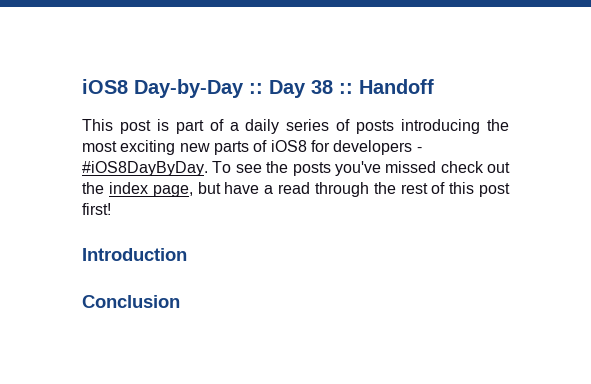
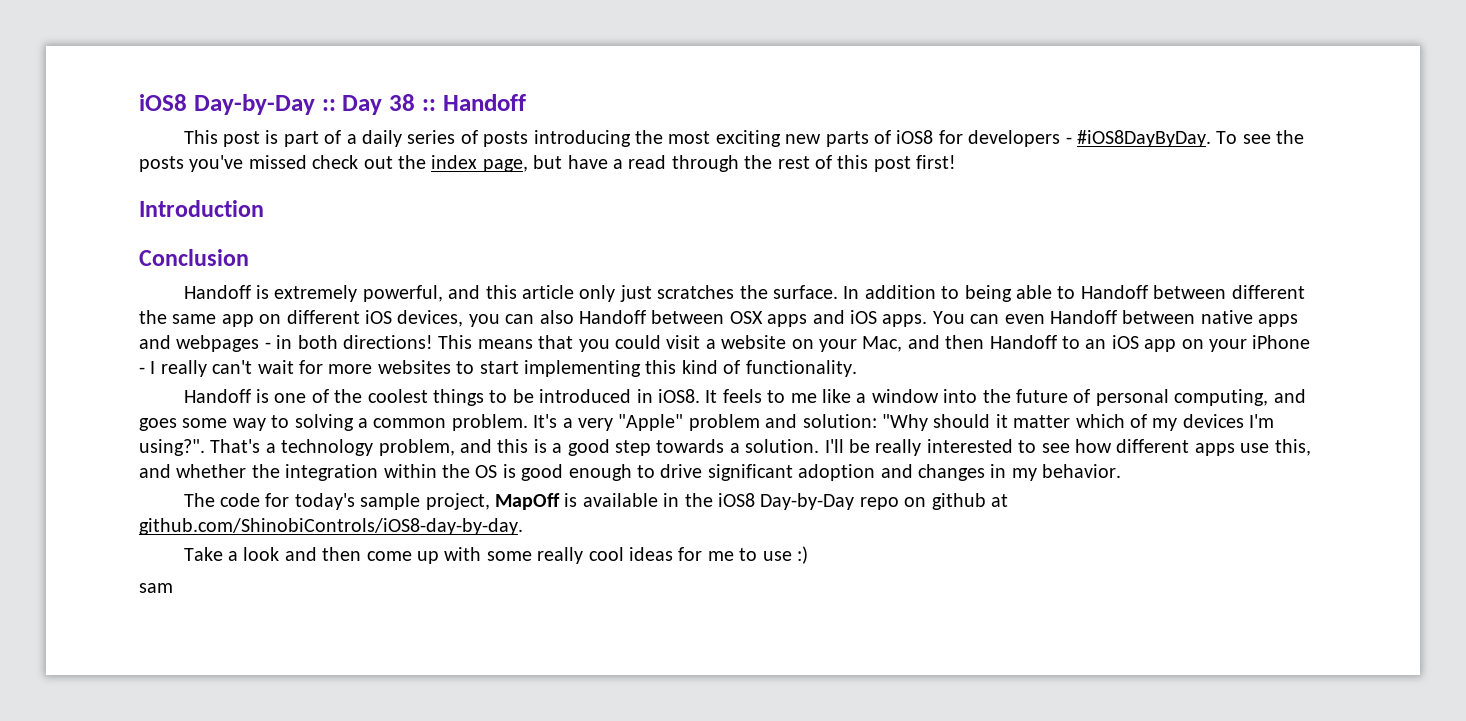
(180, 301) none -> [183,285,1305,302] [139,310,1299,327] [139,335,1311,352] [139,360,857,377] [183,389,1306,406] [139,414,1275,431] [139,439,1311,456] [139,464,1122,481] [183,493,1008,510] [139,518,523,535] [183,546,808,564] [139,583,173,593] // Handoff is extremely powerful, and this article only just scratches the surface. In addition to being able to Handoff between different the same app on different iOS devices, you can also Handoff between OSX apps and iOS apps. You can even Handoff between native apps and webpages - in both directions! This means that you could visit a website on your Mac, and then Handoff to an iOS app on your iPhone - I really can't wait for more websites to start implementing this kind of functionality. // Handoff is one of the coolest things to be introduced in iOS8. It feels to me like a window into the future of personal computing, and goes some way to solving a common problem. It's a very "Apple" problem and solution: "Why should it matter which of my devices I'm using?". That's a technology problem, and this is a good step towards a solution. I'll be really interested to see how different apps use this, and whether the integration within the OS is good enough to drive significant adoption and changes in my behavior. // The code for today's sample project, MapOff is available in the iOS8 Day-by-Day repo on github at github.com/ShinobiControls/iOS8-day-by-day. // Take a look and then come up with some really cool ideas for me to use :) // sam

